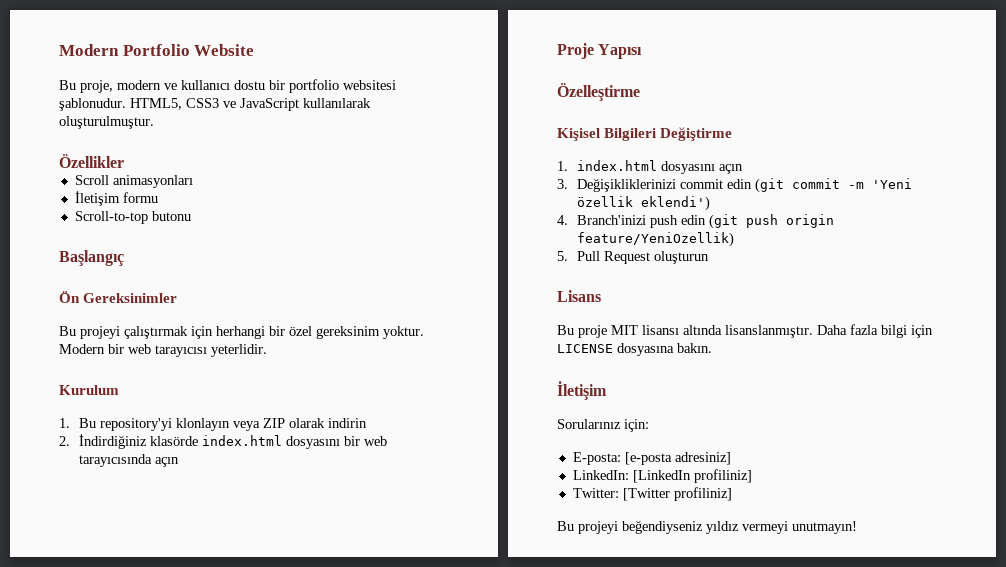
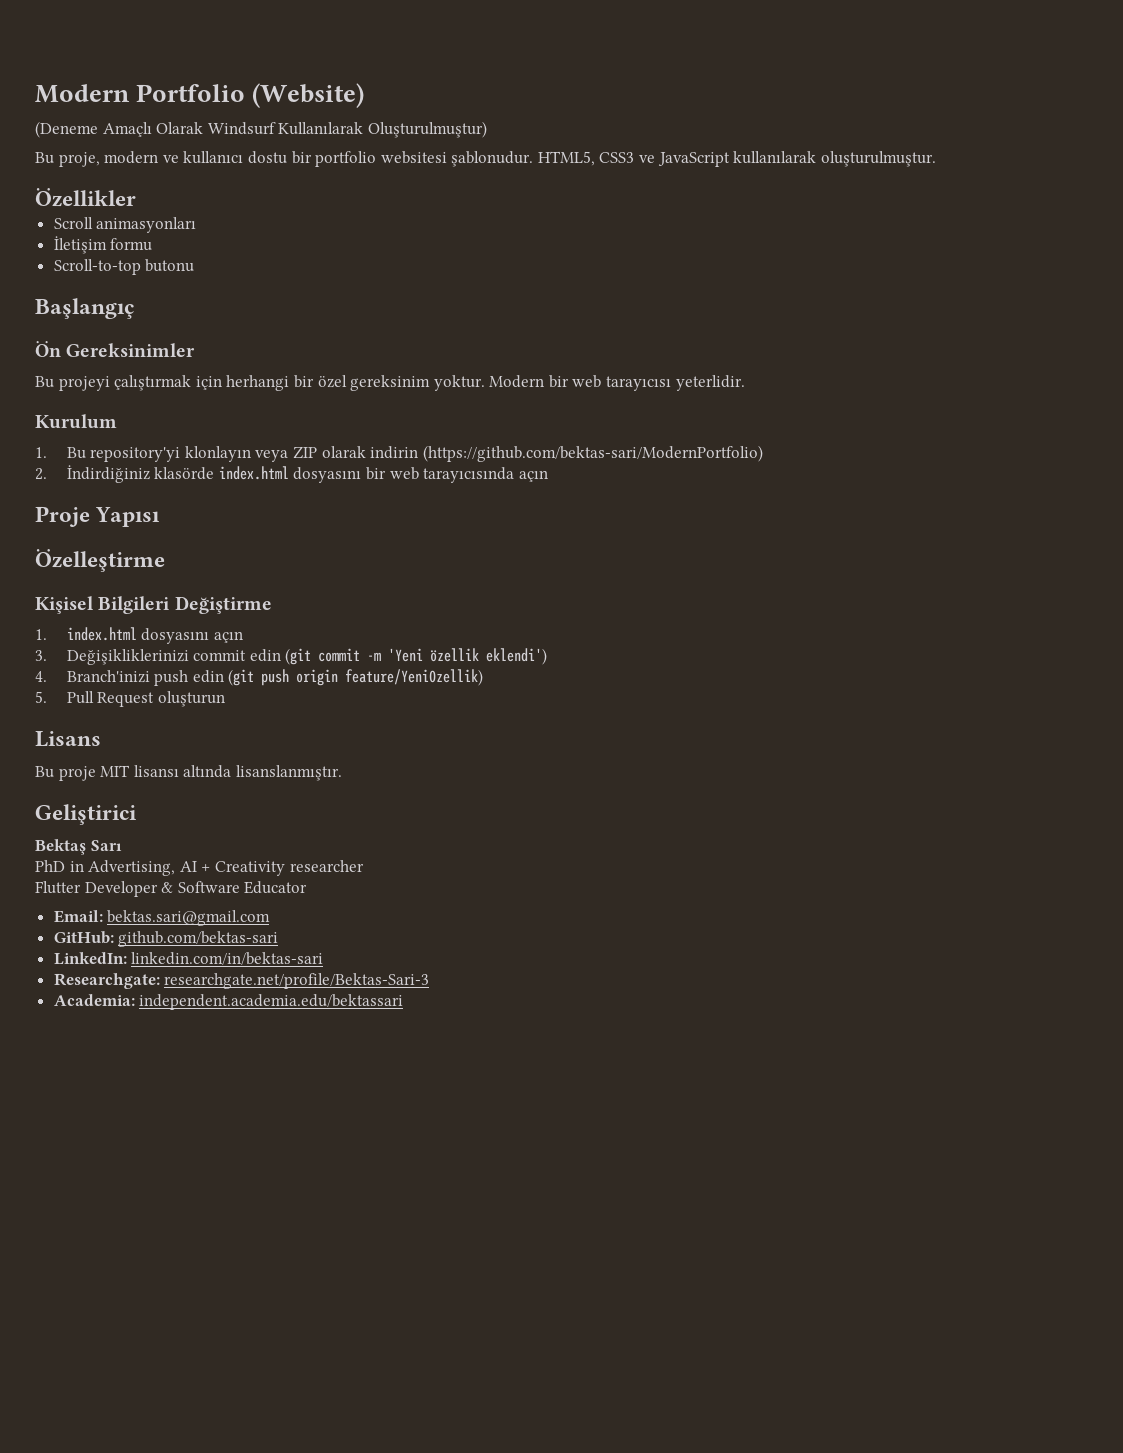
[194,44,255,56] Website -> [252,83,365,108] [35,121,487,138] (Website) // (Deneme Amaçlı Olarak Windsurf Kullanılarak Oluşturulmuştur)
(367, 423) none -> [422,445,763,462] (https://github.com/bektas-sari/ModernPortfolio)
[817,324,933,338] [557,343,712,356] [557,381,607,400] [557,419,649,432] [572,452,731,465] [572,469,752,483] [572,487,732,501] [557,520,857,534] Daha fazla bilgi için LICENSE dosyasına bakın. // İletişim // Sorularınız için: // E-posta: [e-posta adresiniz] // LinkedIn: [LinkedIn profiliniz] // Twitter: [Twitter profiliniz] // Bu projeyi beğendiyseniz yıldız vermeyi unutmayın! -> [35,804,137,825] [35,839,122,855] [35,860,364,876] [35,881,308,897] [53,910,271,926] [53,931,279,947] [53,952,324,965] [53,973,430,989] [53,994,404,1010] // Geliştirici // Bektaş Sarı // PhD in Advertising, AI + Creativity researcher // Flutter Developer & Software Educator // Email: bektas.sari@gmail.com // GitHub: github.com/bektas-sari // LinkedIn: linkedin.com/in/bektas-sari // Researchgate: researchgate.net/profile/Bektas-Sari-3 // Academia: independent.academia.edu/bektassari

